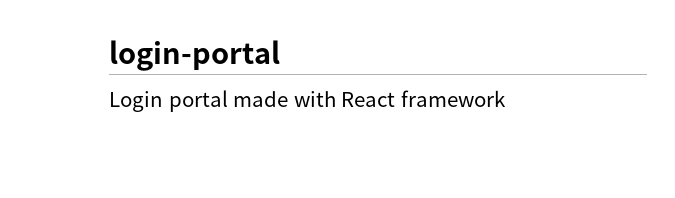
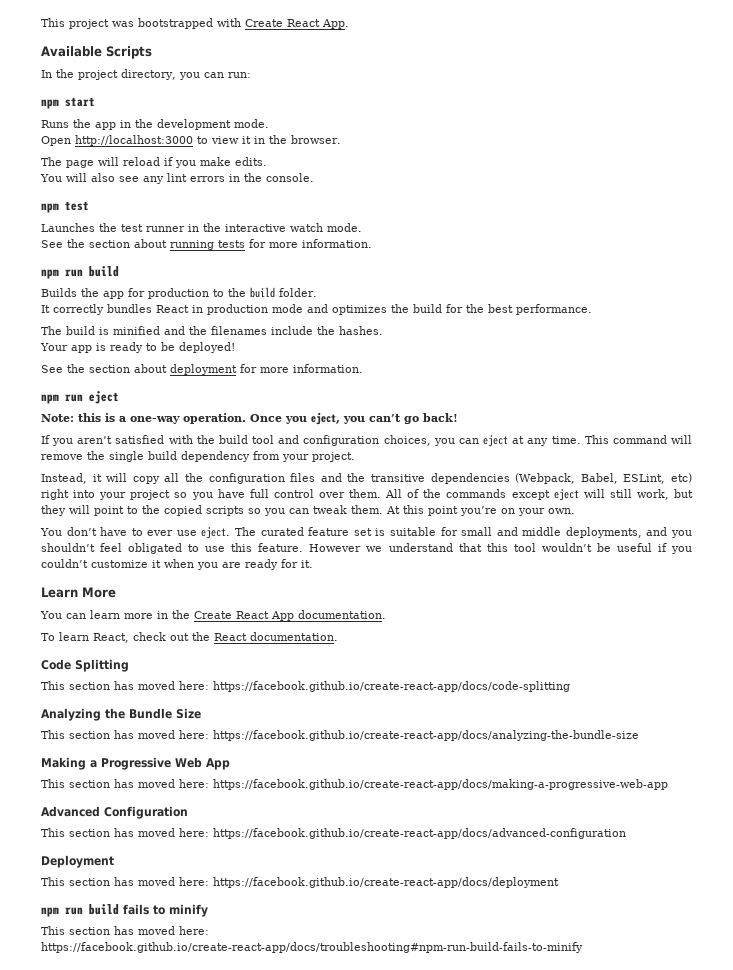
[109,40,280,71] [109,90,506,112] login-portal // Login portal made with React framework -> [41,18,349,29] [41,46,152,59] [41,69,251,80] [41,97,95,109] [41,119,269,130] [41,135,341,146] [41,157,267,168] [40,173,314,184] [41,201,89,213] [41,223,362,232] [41,239,372,250] [41,266,119,279] [41,287,317,299] [41,304,592,315] [41,326,383,335] [40,342,235,353] [41,364,363,375] [41,391,119,404] [41,412,458,425] [41,435,692,447] [41,451,355,462] [41,473,693,484] [41,489,694,501] [41,505,575,516] [40,527,692,539] [41,543,692,554] [41,559,313,570] [41,587,116,598] [40,610,386,621] [41,632,338,643] [41,659,129,672] [41,681,570,692] [41,708,201,721] [41,730,639,741] [41,757,230,770] [41,779,668,790] [41,806,188,819] [41,828,626,839] [41,855,114,868] [41,877,559,888] [41,904,208,917] [41,926,209,935] [41,942,583,953] This project was bootstrapped with Create React App. // Available Scripts // In the project directory, you can run: // npm start // Runs the app in the development mode. // Open http://localhost:3000 to view it in the browser. // The page will reload if you make edits. // You will also see any lint errors in the console. // npm test // Launches the test runner in the interactive watch mode. // See the section about running tests for more information. // npm run build // Builds the app for production to the build folder. // It correctly bundles React in production mode and optimizes the build for the best performance. // The build is minified and the filenames include the hashes. // Your app is ready to be deployed! // See the section about deployment for more information. // npm run eject // Note: this is a one-way operation. Once you eject, you can’t go back! // If you aren’t satisfied with the build tool and configuration choices, you can eject at any time. This command will remove the single build dependency from your project. // Instead, it will copy all the configuration files and the transitive dependencies (Webpack, Babel, ESLint, etc) right into your project so you have full control over them. All of the commands except eject will still work, but they will point to the copied scripts so you can tweak them. At this point you’re on your own. // You don’t have to ever use eject. The curated feature set is suitable for small and middle deployments, and you shouldn’t feel obligated to use this feature. However we understand that this tool wouldn’t be useful if you couldn’t customize it when you are ready for it. // Learn More // You can learn more in the Create React App documentation. // To learn React, check out the React documentation. // Code Splitting // This section has moved here: https://facebook.github.io/create-react-app/docs/code-splitting // Analyzing the Bundle Size // This section has moved here: https://facebook.github.io/create-react-app/docs/analyzing-the-bundle-size // Making a Progressive Web App // This section has moved here: https://facebook.github.io/create-react-app/docs/making-a-progressive-web-app // Advanced Configuration // This section has moved here: https://facebook.github.io/create-react-app/docs/advanced-configuration // Deployment // This section has moved here: https://facebook.github.io/create-react-app/docs/deployment // npm run build fails to minify // This section has moved here: https://facebook.github.io/create-react-app/docs/troubleshooting#npm-run-build-fails-to-minify

